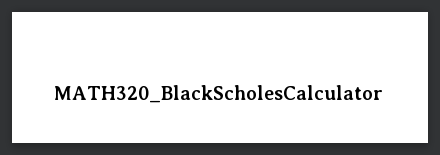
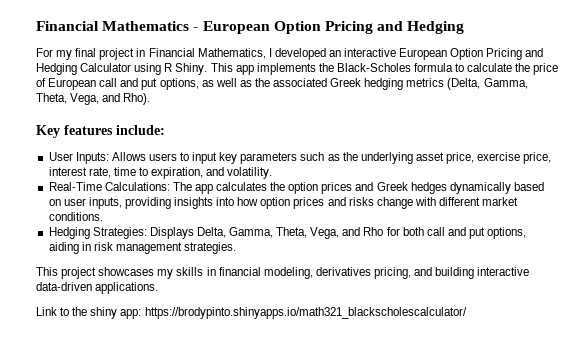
[54,85,383,103] MATH320_BlackScholesCalculator -> [36,21,465,34] [36,48,544,60] [36,63,559,75] [36,78,528,90] [36,93,151,105] [36,125,165,138] [48,152,552,164] [48,167,273,179] [48,182,544,194] [48,197,519,209] [48,212,103,221] [48,227,527,239] [48,242,237,254] [36,267,530,279] [36,282,159,294] [36,307,467,319] Financial Mathematics - European Option Pricing and Hedging // For my final project in Financial Mathematics, I developed an interactive European Option Pricing and Hedging Calculator using R Shiny. This app implements the Black-Scholes formula to calculate the price of European call and put options, as well as the associated Greek hedging metrics (Delta, Gamma, Theta, Vega, and Rho). // Key features include: // User Inputs: Allows users to input key parameters such as the underlying asset price, exercise price, interest rate, time to expiration, and volatility. // Real-Time Calculations: The app calculates the option prices and Greek hedges dynamically based on user inputs, providing insights into how option prices and risks change with different market conditions. // Hedging Strategies: Displays Delta, Gamma, Theta, Vega, and Rho for both call and put options, aiding in risk management strategies. // This project showcases my skills in financial modeling, derivatives pricing, and building interactive data-driven applications. // Link to the shiny app: https://brodypinto.shinyapps.io/math321_blackscholescalculator/

